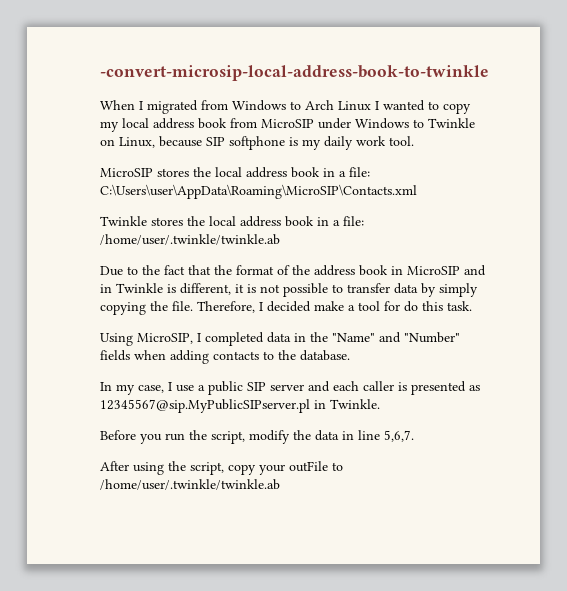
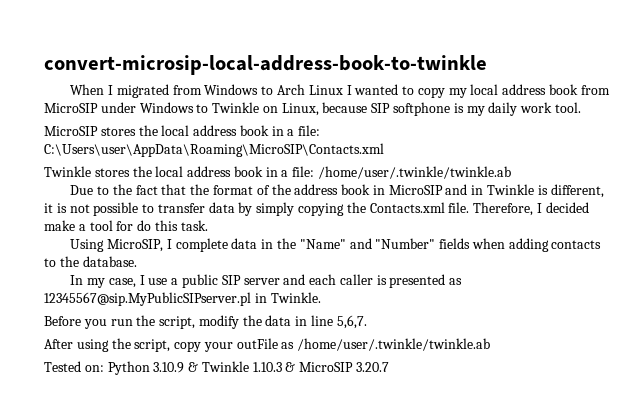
[100,65,489,81] -convert-microsip-local-address-book-to-twinkle -> [44,55,487,75] convert-microsip-local-address-book-to-twinkle
(168, 306) none -> [369,202,445,213] Contacts.xml
[205,332,264,346] completed -> [175,238,228,252] complete
[332,462,343,471] [100,479,280,490] to /home/user/.twinkle/twinkle.ab -> [281,338,491,351] [44,361,390,375] as /home/user/.twinkle/twinkle.ab // Tested on: Python 3.10.9 & Twinkle 1.10.3 & MicroSIP 3.20.7

